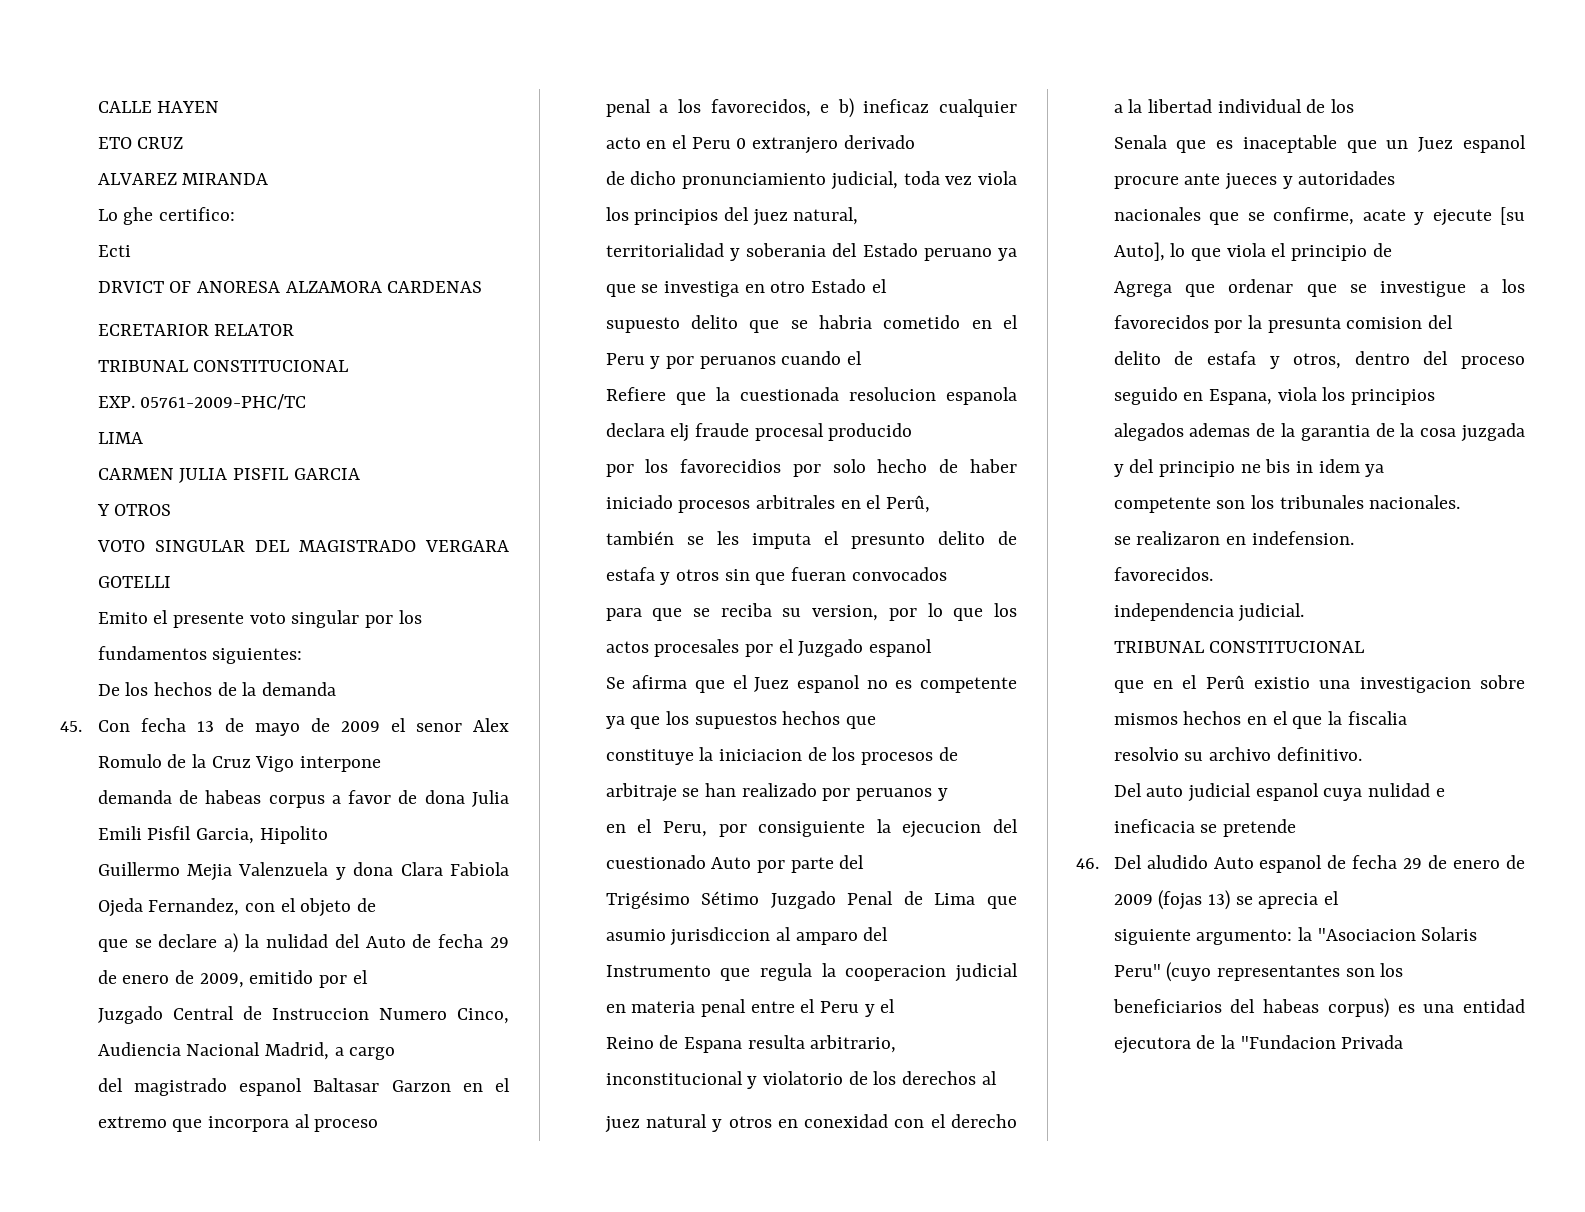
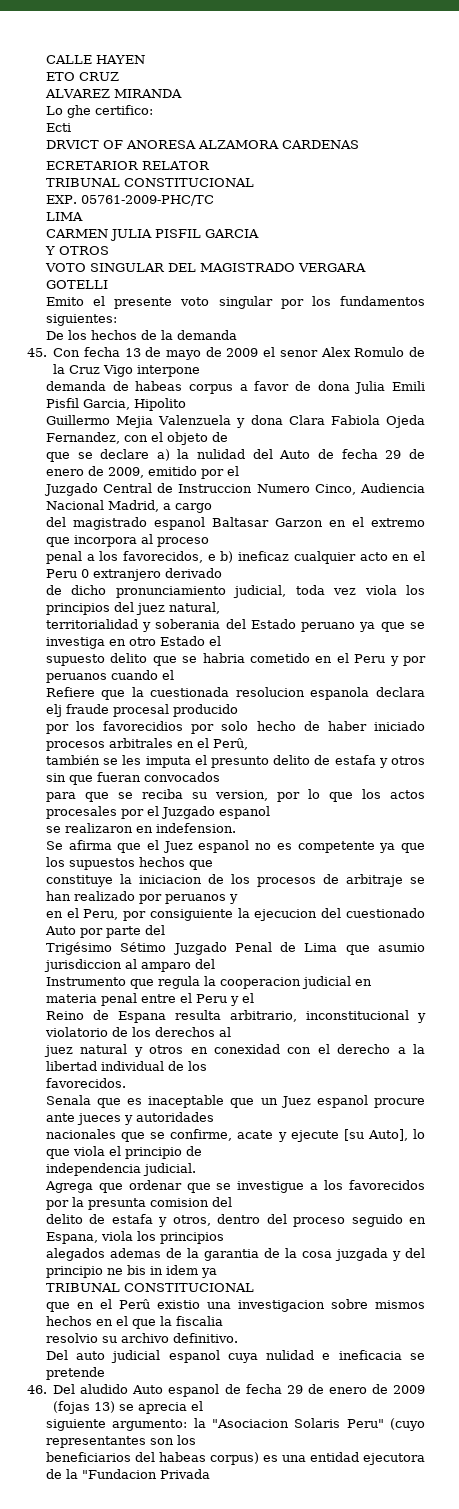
(933, 648) none -> [45,823,236,833] // se realizaron en indefension.
(1355, 106) none -> [45,1078,126,1088] // favorecidos.
(1392, 250) none -> [45,1163,196,1176] // independencia judicial.
[1113,495,1461,513] [1113,531,1354,545] [1113,567,1213,581] [1113,603,1305,622] // competente son los tribunales nacionales. // se realizaron en indefension. // favorecidos. // independencia judicial. -> (217, 1273) none

